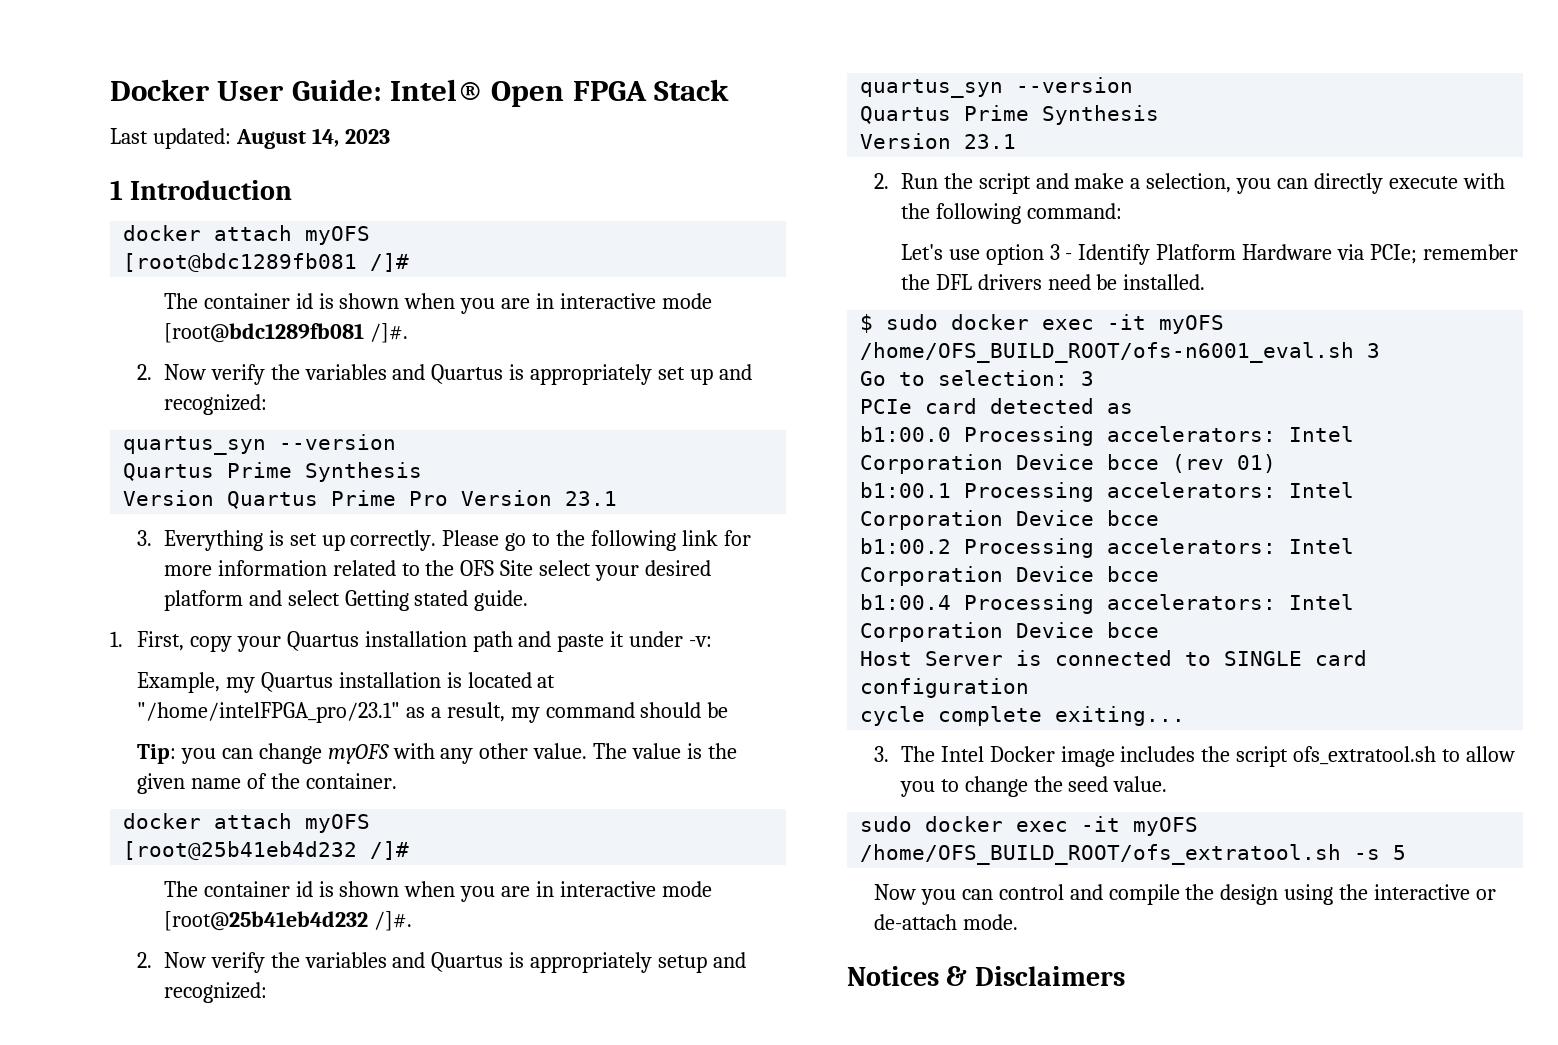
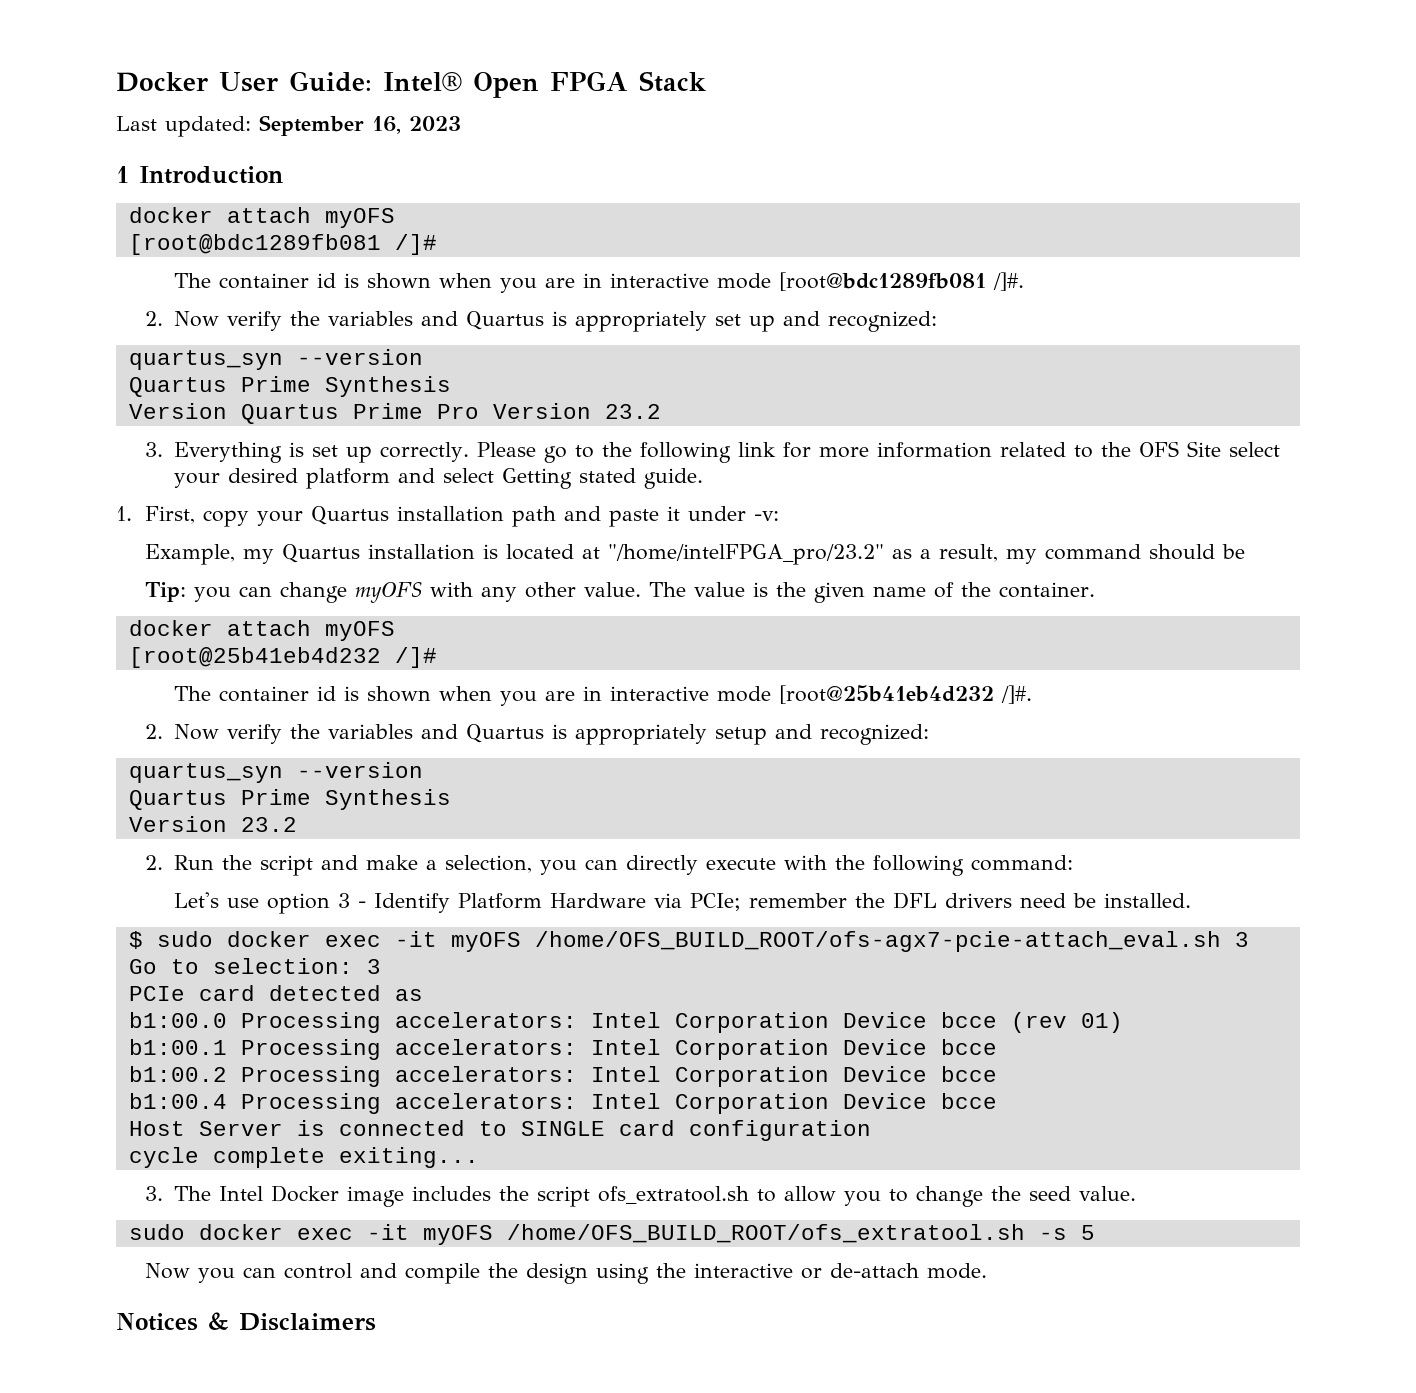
[235,128,339,149] August 14, -> [259,115,401,136] September 16,
[565,491,618,506] 23.1 -> [604,404,661,419] 23.2
[136,702,400,723] "/home/intelFPGA_pro/23.1" -> [608,544,885,565] "/home/intelFPGA_pro/23.2"
[964,134,1017,149] 23.1 -> [240,817,297,832] 23.2
[860,342,1355,363] /home/OFS_BUILD_ROOT/ofs-n6001_eval.sh -> [534,931,1221,952] /home/OFS_BUILD_ROOT/ofs-agx7-pcie-attach_eval.sh

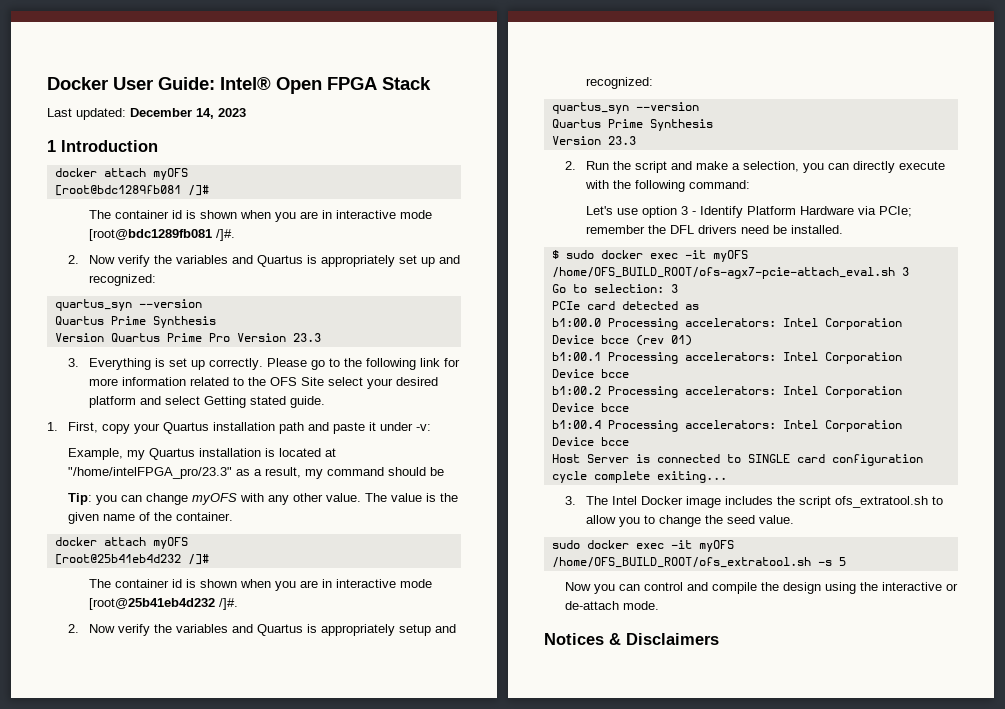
[259,115,401,136] September 16, -> [130,108,214,119] December 14,
[604,404,661,419] 23.2 -> [292,333,321,342] 23.3
[608,544,885,565] "/home/intelFPGA_pro/23.2" -> [67,467,232,479] "/home/intelFPGA_pro/23.3"
[240,817,297,832] 23.2 -> [607,136,636,145] 23.3

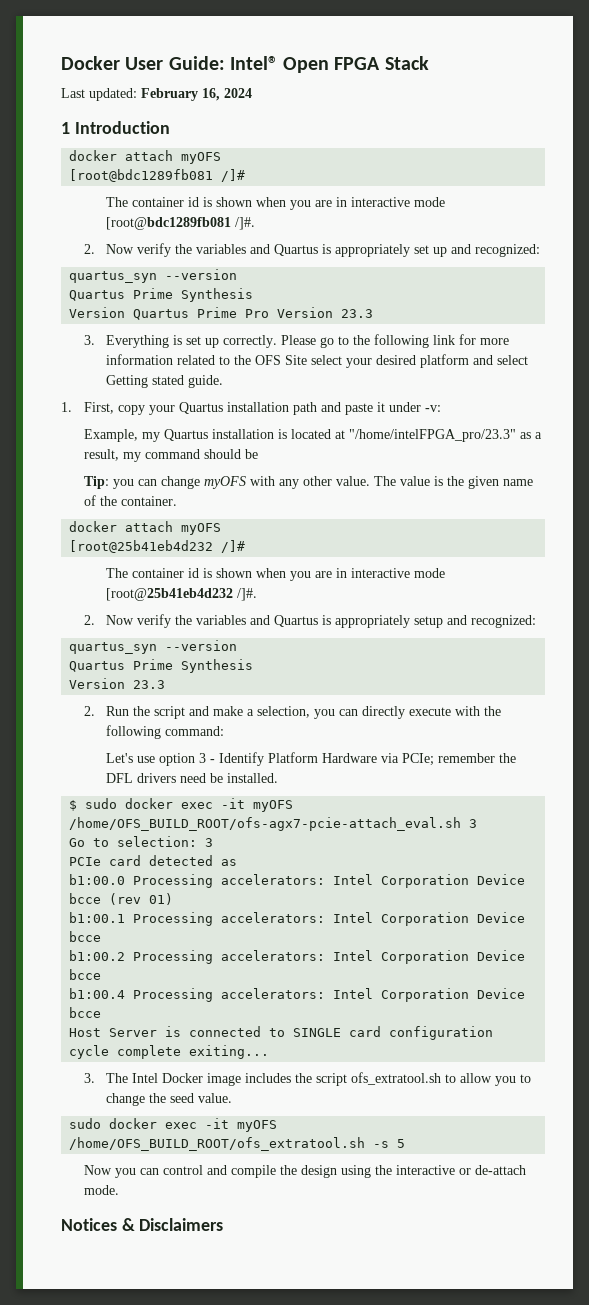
[130,108,246,119] December 14, 2023 -> [141,88,252,101] February 16, 2024

